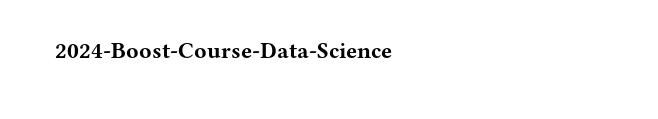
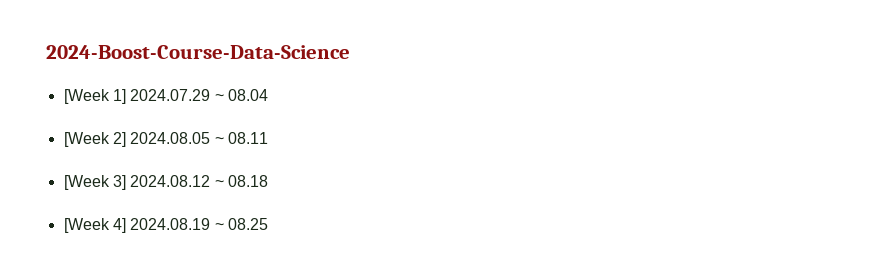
(392, 50) none -> [63,89,268,104] [63,132,268,147] [63,175,268,190] [63,218,268,233] // [Week 1] 2024.07.29 ~ 08.04 // [Week 2] 2024.08.05 ~ 08.11 // [Week 3] 2024.08.12 ~ 08.18 // [Week 4] 2024.08.19 ~ 08.25

